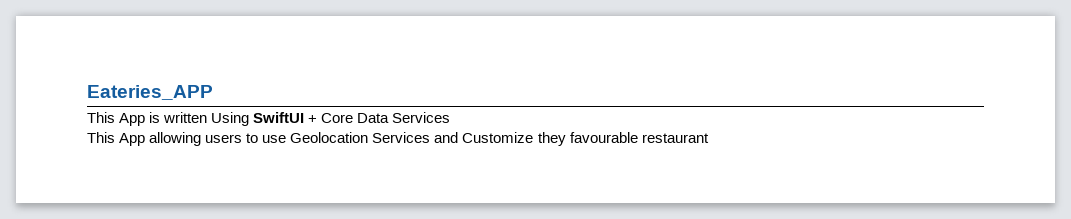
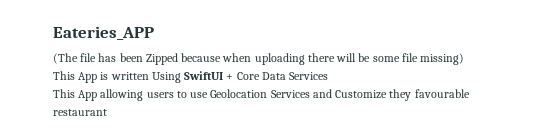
(213, 92) none -> [53,53,465,65] // (The file has been Zipped because when uploading there will be some file missing)

